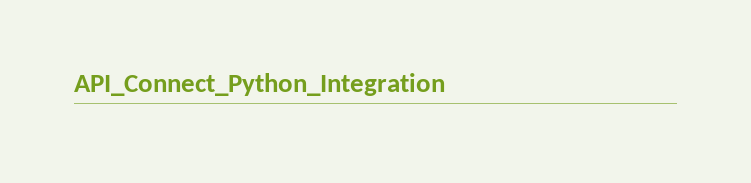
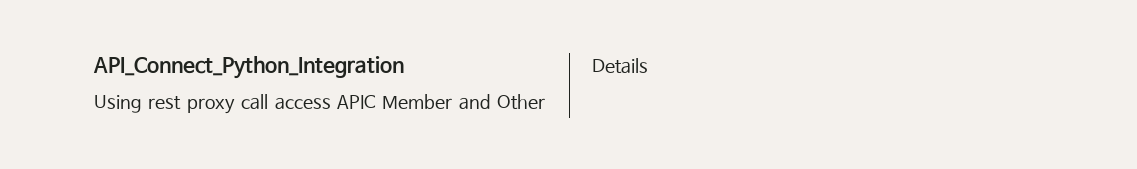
(445, 84) none -> [94,94,545,114] [592,58,648,74] // Using rest proxy call access APIC Member and Other Details

